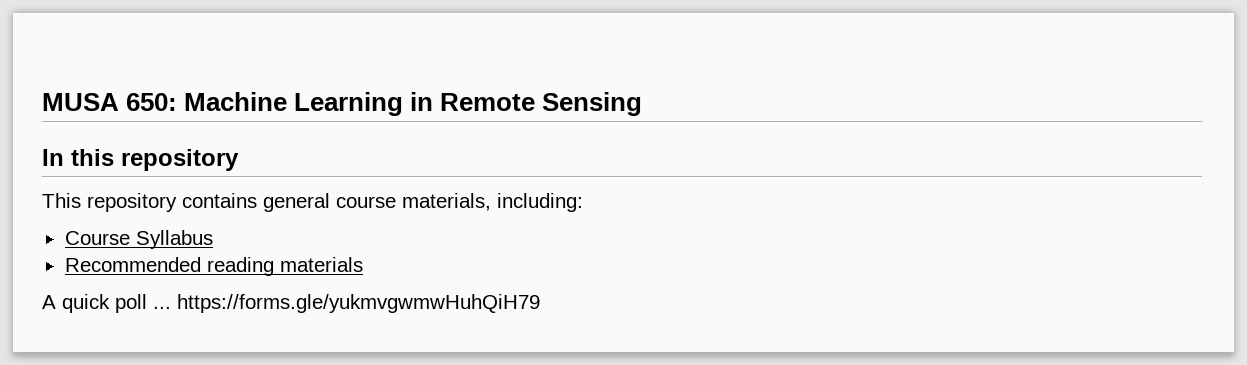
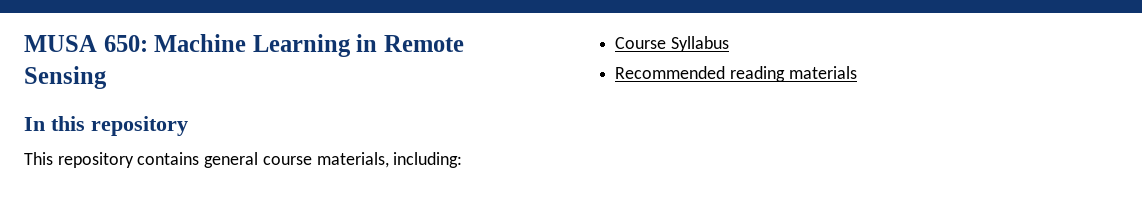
[42,294,540,313] // A quick poll ... https://forms.gle/yukmvgwmwHuhQiH79 -> (857, 72) none

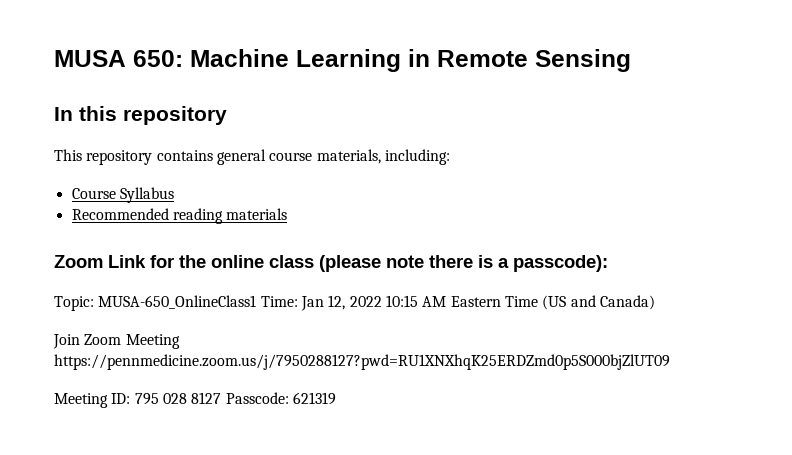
(857, 72) none -> [54,255,608,272] [54,295,655,311] [53,334,180,349] [54,354,670,370] [54,392,336,408] // Zoom Link for the online class (please note there is a passcode): // Topic: MUSA-650_OnlineClass1 Time: Jan 12, 2022 10:15 AM Eastern Time (US and Canada) // Join Zoom Meeting https://pennmedicine.zoom.us/j/7950288127?pwd=RU1XNXhqK25ERDZmd0p5S000bjZlUT09 // Meeting ID: 795 028 8127 Passcode: 621319

